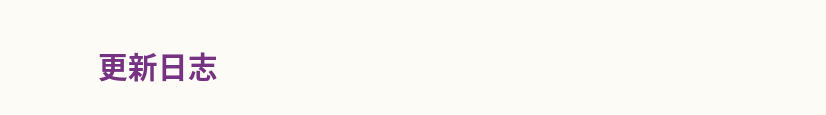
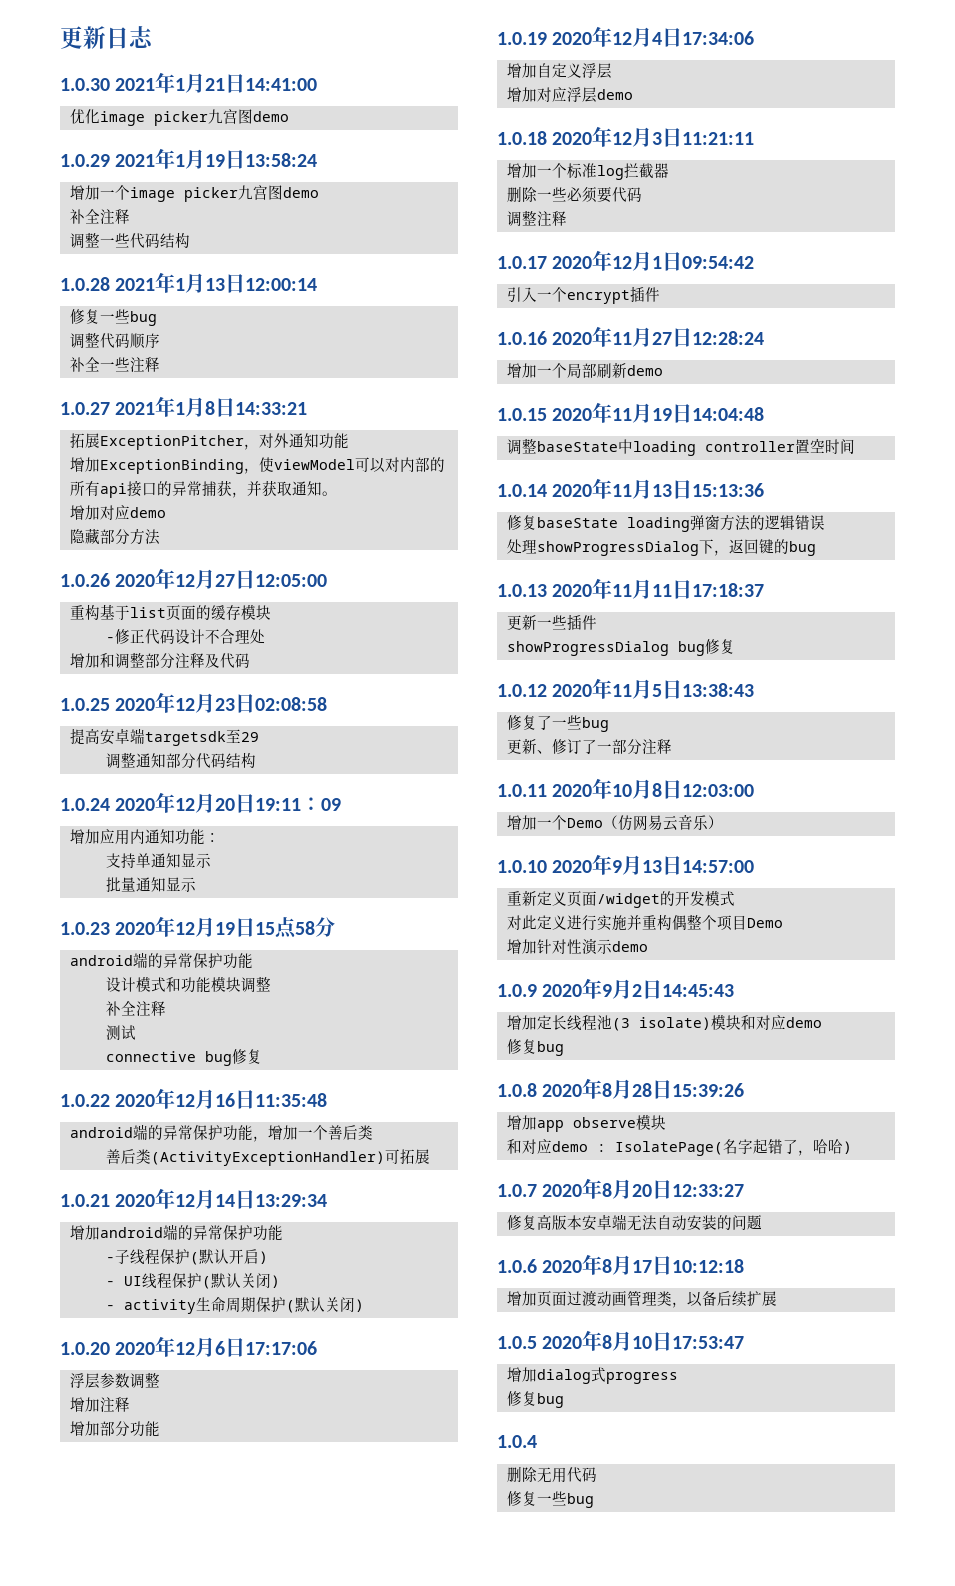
(218, 66) none -> [60,72,318,93] [69,109,289,126] [60,148,318,169] [69,185,319,202] [69,209,130,224] [69,232,190,249] [60,272,318,293] [69,309,157,326] [69,332,160,349] [69,357,160,372] [60,396,308,417] [69,433,349,450] [69,457,445,474] [69,480,337,498] [69,505,166,520] [69,528,160,545] [60,568,328,589] [69,604,271,621] [105,629,265,644] [69,652,250,669] [60,692,328,713] [69,728,259,746] [105,752,256,769] [60,792,342,813] [69,829,220,845] [105,853,211,868] [105,877,196,892] [60,916,336,939] [69,952,253,969] [105,976,271,993] [105,1001,166,1016] [105,1025,136,1040] [105,1049,262,1066] [60,1088,328,1109] [69,1124,373,1142] [105,1149,430,1166] [60,1188,328,1209] [69,1224,283,1241] [105,1249,268,1265] [105,1273,280,1289] [105,1297,364,1314] [60,1336,318,1357] [69,1372,160,1389] [69,1397,130,1412] [69,1421,160,1437] [497,26,755,47] [506,63,612,79] [506,87,633,103] [497,126,755,147] [506,163,669,180] [506,186,642,203] [506,210,567,227] [497,250,755,271] [506,286,660,304] [497,326,765,347] [506,362,663,378] [497,402,765,423] [506,438,855,456] [497,478,765,499] [506,514,825,532] [506,539,816,556] [497,578,765,599] [506,614,597,630] [506,639,735,656] [497,678,755,699] [506,715,609,732] [506,738,672,755] [497,778,755,799] [506,814,723,831] [497,854,755,875] [506,890,735,908] [506,914,783,931] [506,938,648,955] [497,978,735,999] [506,1015,822,1031] [506,1039,564,1056] [497,1078,745,1099] [506,1115,666,1132] [506,1139,852,1156] [497,1178,745,1199] [506,1214,762,1231] [497,1254,745,1275] [506,1291,777,1308] [497,1330,745,1351] [506,1367,678,1384] [506,1391,564,1408] [497,1435,537,1448] [506,1466,597,1483] [506,1491,594,1508] // 1.0.30 2021年1月21日14:41:00 // 优化image picker九宫图demo // 1.0.29 2021年1月19日13:58:24 // 增加一个image picker九宫图demo // 补全注释 // 调整一些代码结构 // 1.0.28 2021年1月13日12:00:14 // 修复一些bug // 调整代码顺序 // 补全一些注释 // 1.0.27 2021年1月8日14:33:21 // 拓展ExceptionPitcher，对外通知功能 // 增加ExceptionBinding，使viewModel可以对内部的所有api接口的异常捕获，并获取通知。 // 增加对应demo // 隐藏部分方法 // 1.0.26 2020年12月27日12:05:00 // 重构基于list页面的缓存模块 // -修正代码设计不合理处 // 增加和调整部分注释及代码 // 1.0.25 2020年12月23日02:08:58 // 提高安卓端targetsdk至29 // 调整通知部分代码结构 // 1.0.24 2020年12月20日19:11：09 // 增加应用内通知功能： // 支持单通知显示 // 批量通知显示 // 1.0.23 2020年12月19日15点58分 // android端的异常保护功能 // 设计模式和功能模块调整 // 补全注释 // 测试 // connective bug修复 // 1.0.22 2020年12月16日11:35:48 // android端的异常保护功能，增加一个善后类 // 善后类(ActivityExceptionHandler)可拓展 // 1.0.21 2020年12月14日13:29:34 // 增加android端的异常保护功能 // -子线程保护(默认开启) // - UI线程保护(默认关闭) // - activity生命周期保护(默认关闭) // 1.0.20 2020年12月6日17:17:06 // 浮层参数调整 // 增加注释 // 增加部分功能 // 1.0.19 2020年12月4日17:34:06 // 增加自定义浮层 // 增加对应浮层demo // 1.0.18 2020年12月3日11:21:11 // 增加一个标准log拦截器 // 删除一些必须要代码 // 调整注释 // 1.0.17 2020年12月1日09:54:42 // 引入一个encrypt插件 // 1.0.16 2020年11月27日12:28:24 // 增加一个局部刷新demo // 1.0.15 2020年11月19日14:04:48 // 调整baseState中loading controller置空时间 // 1.0.14 2020年11月13日15:13:36 // 修复baseState loading弹窗方法的逻辑错误 // 处理showProgressDialog下，返回键的bug // 1.0.13 2020年11月11日17:18:37 // 更新一些插件 // showProgressDialog bug修复 // 1.0.12 2020年11月5日13:38:43 // 修复了一些bug // 更新、修订了一部分注释 // 1.0.11 2020年10月8日12:03:00 // 增加一个Demo（仿网易云音乐） // 1.0.10 2020年9月13日14:57:00 // 重新定义页面/widget的开发模式 // 对此定义进行实施并重构偶整个项目Demo // 增加针对性演示demo // 1.0.9 2020年9月2日14:45:43 // 增加定长线程池(3 isolate)模块和对应demo // 修复bug // 1.0.8 2020年8月28日15:39:26 // 增加app observe模块 // 和对应demo : IsolatePage(名字起错了，哈哈) // 1.0.7 2020年8月20日12:33:27 // 修复高版本安卓端无法自动安装的问题 // 1.0.6 2020年8月17日10:12:18 // 增加页面过渡动画管理类，以备后续扩展 // 1.0.5 2020年8月10日17:53:47 // 增加dialog式progress // 修复bug // 1.0.4 // 删除无用代码 // 修复一些bug

